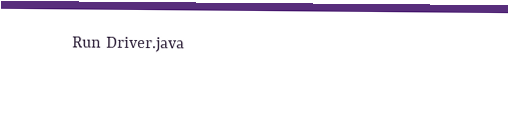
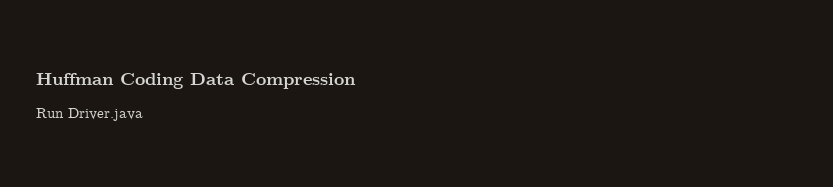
(72, 42) none -> [36,73,356,89] Huffman Coding Data Compression //

